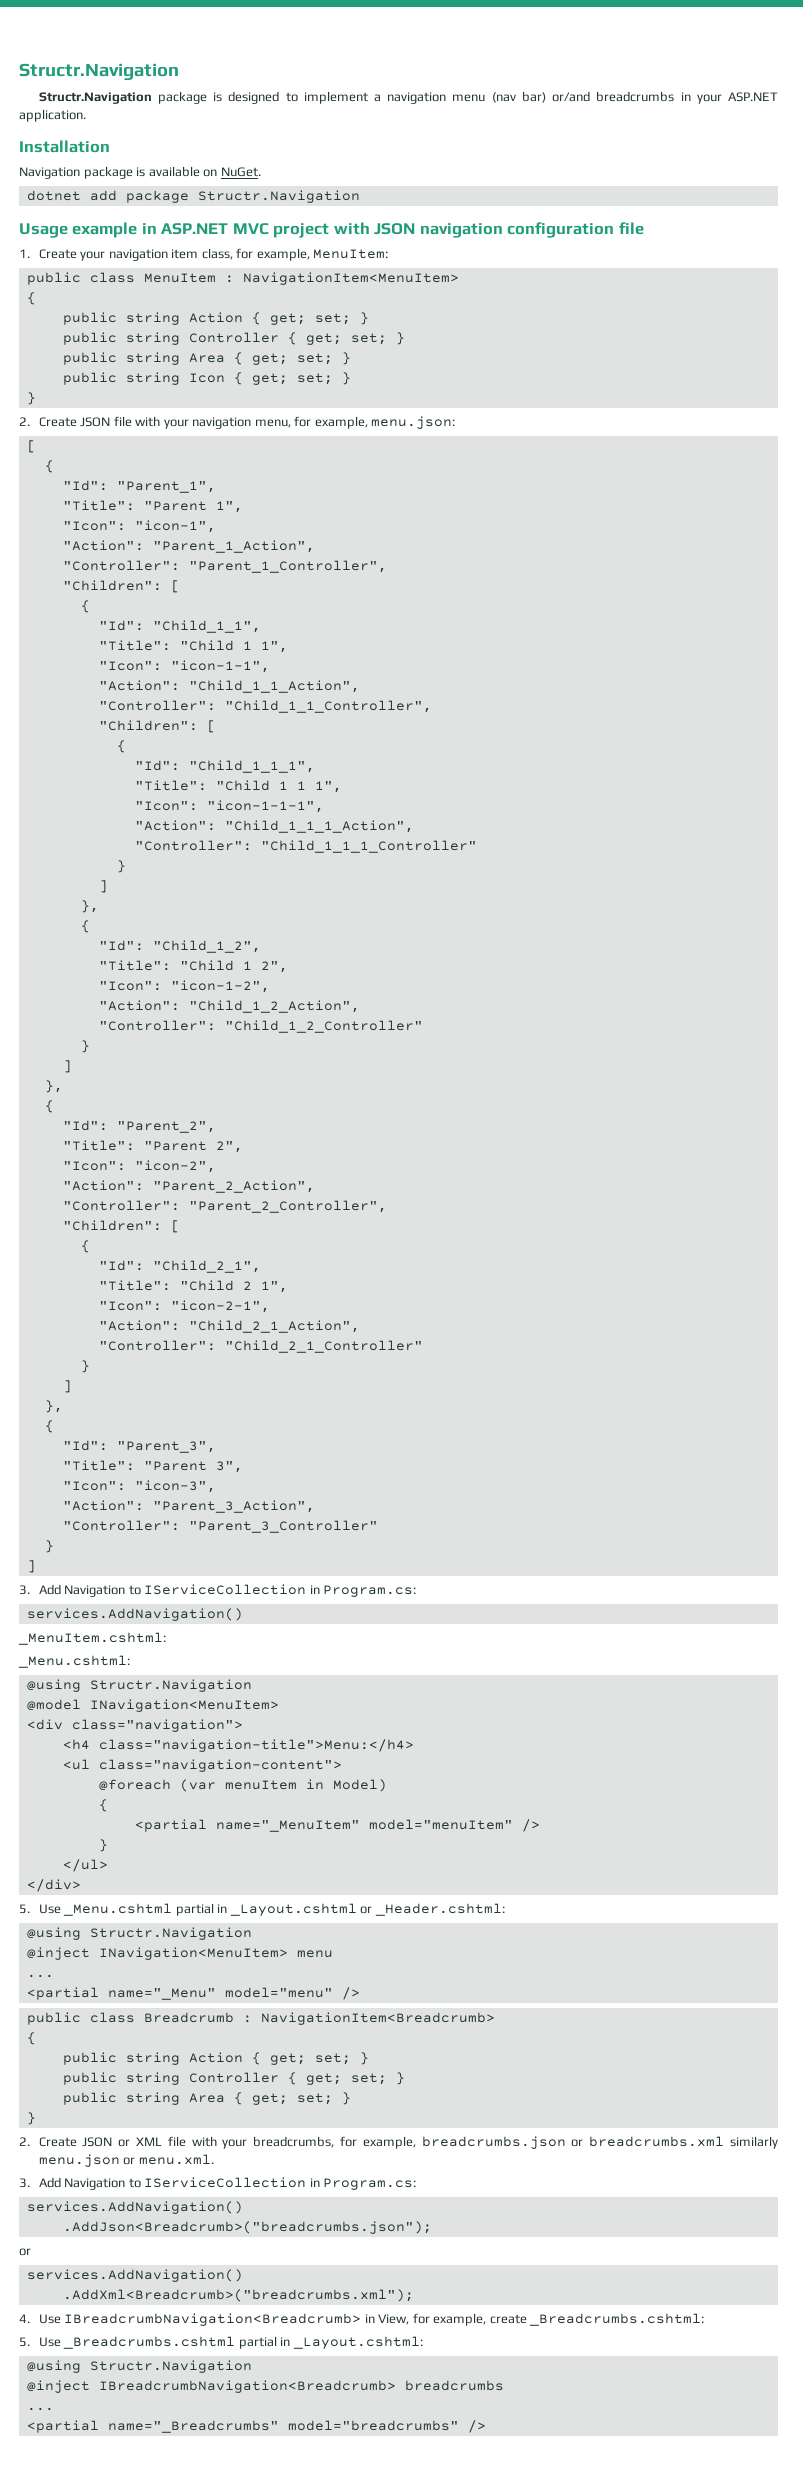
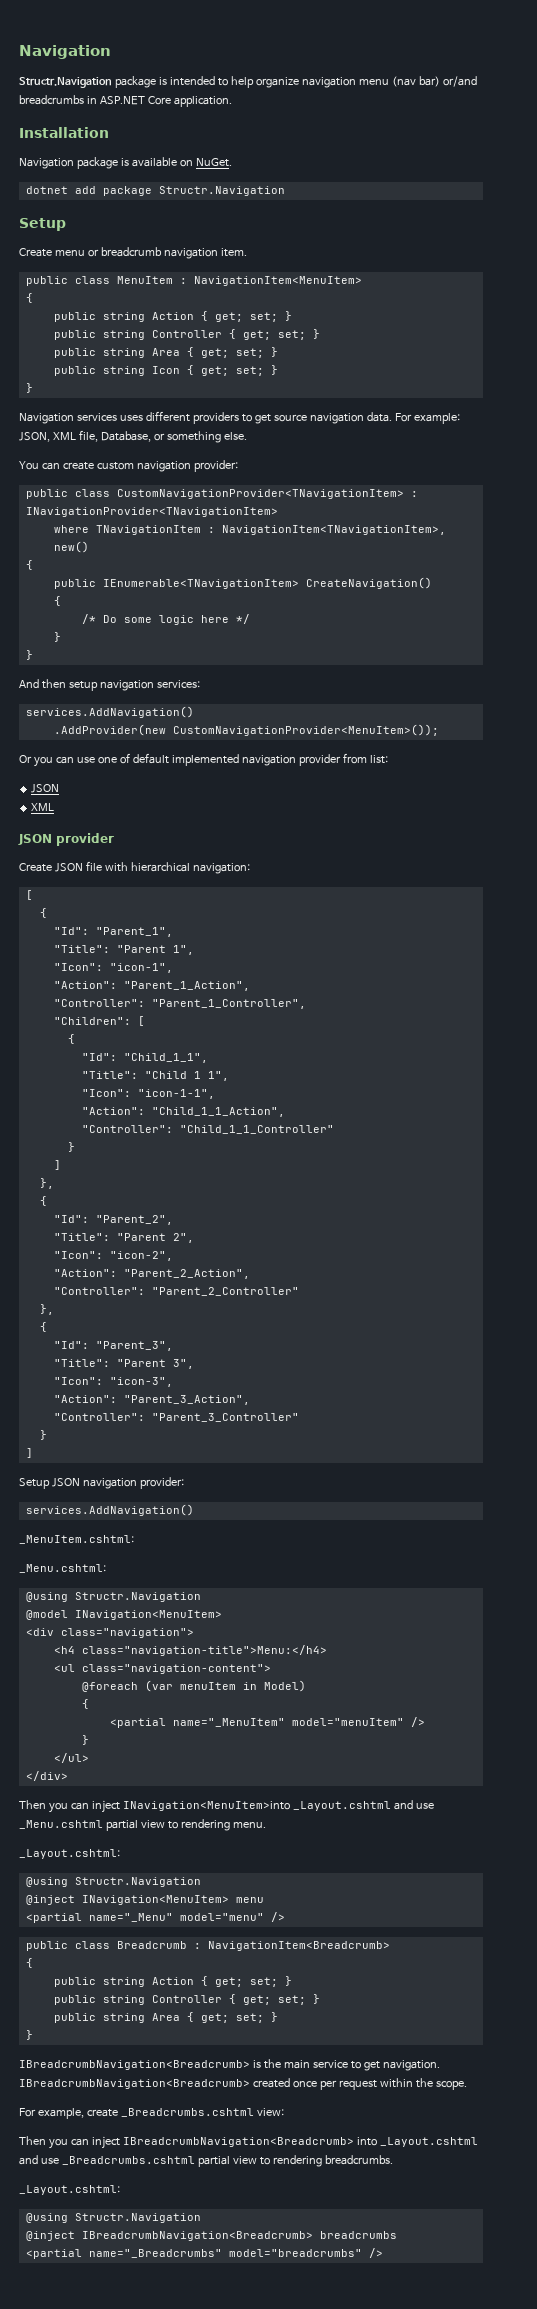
[19,63,179,81] Structr.Navigation -> [19,45,111,59] Navigation
[228,91,381,104] designed to implement a -> [169,76,299,88] intended to help organize
[696,92,779,104] your ASP.NET -> [99,96,171,105] ASP.NET Core
[19,222,644,238] [19,248,389,261] Usage example in ASP.NET MVC project with JSON navigation configuration file // 1. Create your navigation item class, for example, MenuItem: -> [19,218,66,231] [19,247,247,259] Setup // Create menu or breadcrumb navigation item.
[19,416,456,429] 2. Create JSON file with your navigation menu, for example, menu.json: -> [19,411,460,424] [19,430,247,443] [19,460,238,472] [25,489,418,499] [25,507,278,517] [53,525,446,535] [53,541,89,553] [25,560,33,570] [53,577,432,589] [53,596,61,606] [81,614,250,625] [53,632,61,642] [25,650,33,660] [19,679,200,691] [25,706,194,718] [53,724,439,736] [19,753,388,767] [31,784,60,793] [31,803,55,811] [18,833,114,846] [19,861,250,874] Navigation services uses different providers to get source navigation data. For example: JSON, XML file, Database, or something else. // You can create custom navigation provider: // public class CustomNavigationProvider<TNavigationItem> : INavigationProvider<TNavigationItem> // where TNavigationItem : NavigationItem<TNavigationItem>, new() // { // public IEnumerable<TNavigationItem> CreateNavigation() // { // /* Do some logic here */ // } // } // And then setup navigation services: // services.AddNavigation() // .AddProvider(new CustomNavigationProvider<MenuItem>()); // Or you can use one of default implemented navigation provider from list: // JSON // XML // JSON provider // Create JSON file with hierarchical navigation:
[224,700,432,713] [98,720,216,733] [116,740,126,753] [134,760,315,773] [134,780,342,793] [134,800,324,813] [134,820,414,833] [134,840,477,853] [116,860,126,873] [98,880,108,893] [80,900,99,913] [80,920,90,933] [98,940,261,953] [98,960,288,973] [98,980,270,993] [98,1000,360,1013] [98,1020,423,1033] "Child_1_1_Controller", // "Children": [ // { // "Id": "Child_1_1_1", // "Title": "Child 1 1 1", // "Icon": "icon-1-1-1", // "Action": "Child_1_1_1_Action", // "Controller": "Child_1_1_1_Controller" // } // ] // }, // { // "Id": "Child_1_2", // "Title": "Child 1 2", // "Icon": "icon-1-2", // "Action": "Child_1_2_Action", // "Controller": "Child_1_2_Controller" -> [179,1125,334,1134] "Child_1_1_Controller"
[188,1200,387,1213] [62,1220,180,1233] [80,1240,90,1253] [98,1260,261,1273] [98,1280,288,1293] [98,1300,270,1313] [98,1320,360,1333] [98,1340,423,1353] [80,1360,90,1373] [62,1380,72,1393] "Parent_2_Controller", // "Children": [ // { // "Id": "Child_2_1", // "Title": "Child 2 1", // "Icon": "icon-2-1", // "Action": "Child_2_1_Action", // "Controller": "Child_2_1_Controller" // } // ] -> [151,1287,299,1296] "Parent_2_Controller"
[19,1584,417,1597] 3. Add Navigation to IServiceCollection in Program.cs: -> [19,1477,184,1489] Setup JSON navigation provider:
[19,1903,505,1916] 5. Use _Menu.cshtml partial in _Layout.cshtml or _Header.cshtml: -> [19,1800,434,1813] [19,1819,266,1831] [19,1849,120,1859] Then you can inject INavigation<MenuItem>into _Layout.cshtml and use _Menu.cshtml partial view to rendering menu. // _Layout.cshtml:
[26,1974,54,1978] // ... -> (264, 1900) none
[19,2136,779,2149] [38,2154,214,2167] [19,2177,417,2190] [26,2201,243,2214] [62,2221,432,2234] [19,2248,31,2256] [26,2269,243,2282] [62,2289,414,2302] [19,2313,705,2326] [19,2336,291,2349] 2. Create JSON or XML file with your breadcrumbs, for example, breadcrumbs.json or breadcrumbs.xml similarly menu.json or menu.xml. // 3. Add Navigation to IServiceCollection in Program.cs: // services.AddNavigation() // .AddJson<Breadcrumb>("breadcrumbs.json"); // or // services.AddNavigation() // .AddXml<Breadcrumb>("breadcrumbs.xml"); // 4. Use IBreadcrumbNavigation<Breadcrumb> in View, for example, create _Breadcrumbs.cshtml: // 5. Use _Breadcrumbs.cshtml partial in -> [19,2059,440,2071] [19,2078,467,2090] [19,2108,284,2119] [19,2136,478,2149] [19,2155,393,2167] IBreadcrumbNavigation<Breadcrumb> is the main service to get navigation. IBreadcrumbNavigation<Breadcrumb> created once per request within the scope. // For example, create _Breadcrumbs.cshtml view: // Then you can inject IBreadcrumbNavigation<Breadcrumb> into _Layout.cshtml and use _Breadcrumbs.cshtml partial view to rendering breadcrumbs. //
[26,2407,54,2411] // ... -> (397, 2235) none

